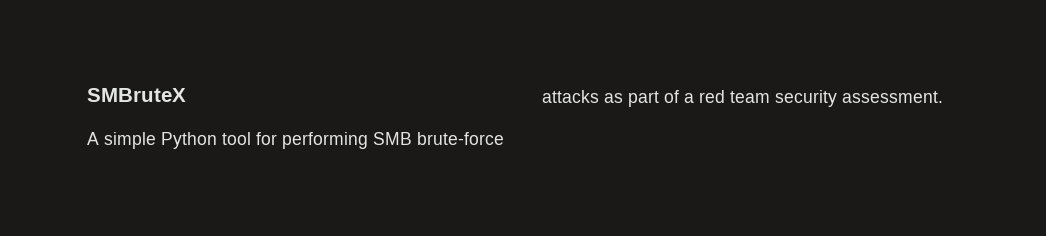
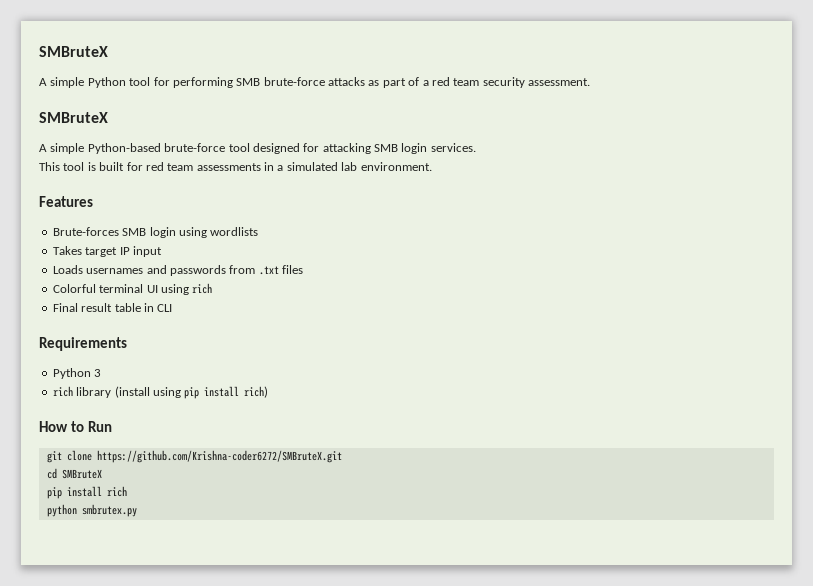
(943, 97) none -> [39,112,108,123] [39,143,476,154] [39,162,432,171] [39,196,93,207] [52,227,259,238] [52,246,162,257] [52,265,303,276] [52,283,213,295] [52,303,173,312] [39,337,127,351] [52,368,102,379] [52,386,269,399] [39,421,112,432] [46,450,342,463] [46,468,102,479] [46,486,127,499] [46,504,137,517] // SMBruteX // A simple Python-based brute-force tool designed for attacking SMB login services. // This tool is built for red team assessments in a simulated lab environment. // Features // Brute-forces SMB login using wordlists // Takes target IP input // Loads usernames and passwords from .txt files // Colorful terminal UI using rich // Final result table in CLI // Requirements // Python 3 // rich library (install using pip install rich) // How to Run // git clone https://github.com/Krishna-coder6272/SMBruteX.git // cd SMBruteX // pip install rich // python smbrutex.py

